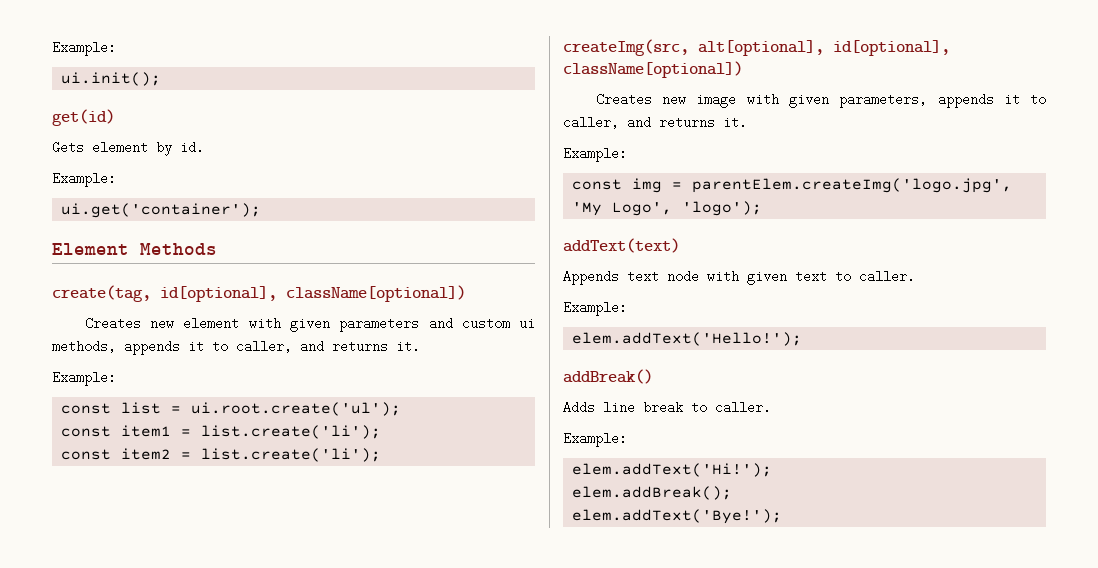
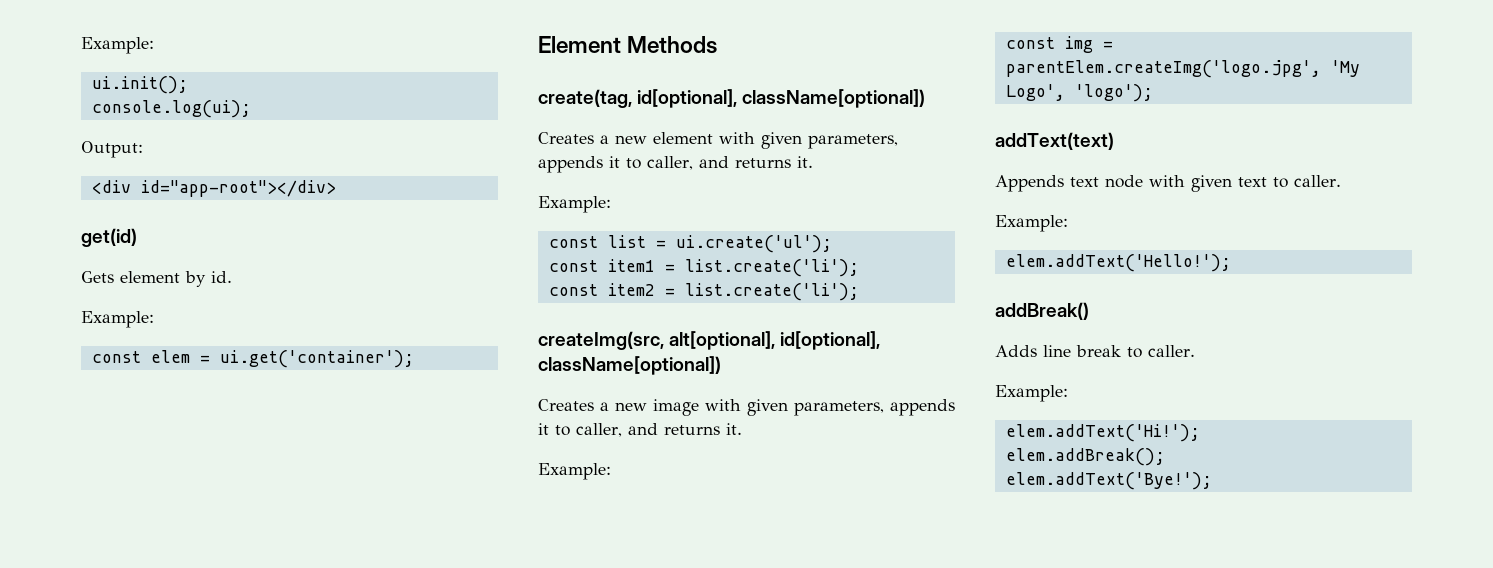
(162, 79) none -> [91,100,251,118] [81,141,143,158] [91,180,336,197] // console.log(ui); // Output: // <div id="app-root"></div>
(116, 179) none -> [91,350,210,363] const elem =
(141, 323) none -> [600,135,609,144] a
[339,317,535,332] [52,340,116,353] parameters and custom ui methods, -> [808,134,898,149] parameters,
[191,402,402,416] ui.root.create('ul'); -> [675,235,832,253] ui.create('ul');
(652, 99) none -> [600,402,609,411] a

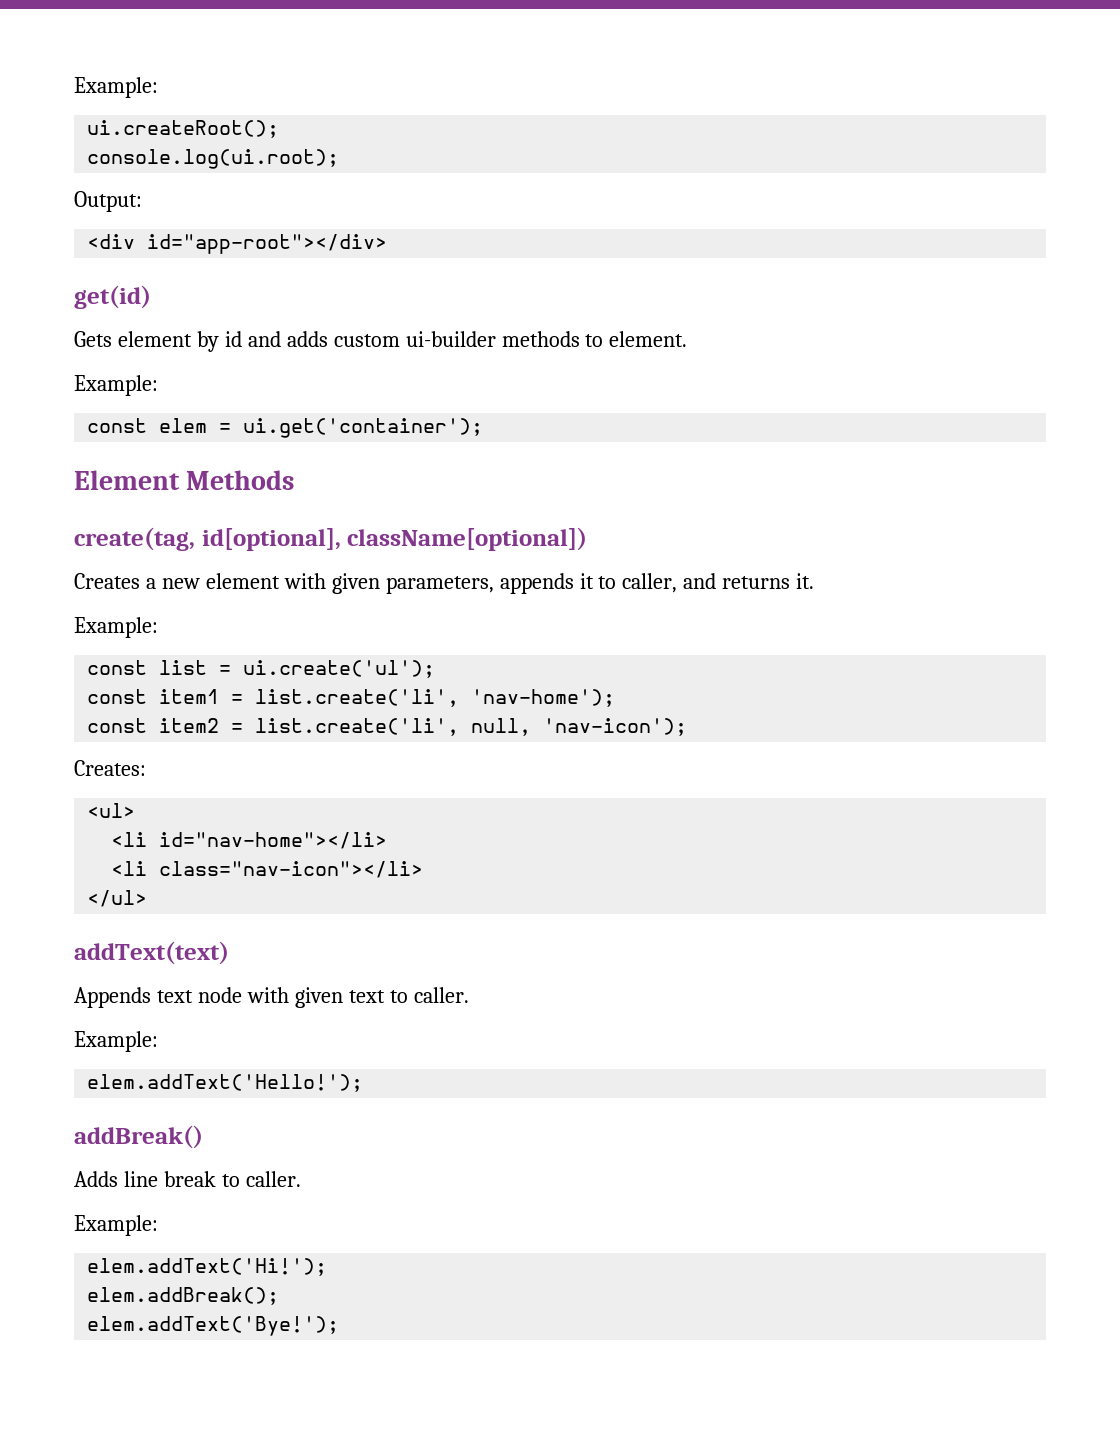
[81,37,154,54] [91,76,188,94] [91,100,251,118] Example: // ui.init(); // console.log(ui); -> [74,77,158,98] [87,120,280,138] [87,149,340,169] Example: // ui.createRoot(); // console.log(ui.root);
[211,271,232,283] id. -> [224,331,688,347] id and adds custom ui-builder methods to element.
[684,259,859,277] list.create('li'); -> [255,689,616,707] list.create('li', 'nav-home');
[684,283,859,301] [538,331,881,350] [538,356,721,375] [538,399,955,416] [538,423,742,437] [538,463,611,480] [1005,36,1113,53] [1005,60,1360,78] [1005,84,1153,102] list.create('li'); // createImg(src, alt[optional], id[optional], className[optional]) // Creates a new image with given parameters, appends it to caller, and returns it. // Example: // const img = parentElem.createImg('logo.jpg', 'My Logo', 'logo'); -> [255,718,688,736] [74,760,146,776] [87,803,136,818] [111,832,388,849] [111,861,424,878] [87,890,148,907] list.create('li', null, 'nav-icon'); // Creates: // <ul> // <li id="nav-home"></li> // <li class="nav-icon"></li> // </ul>

